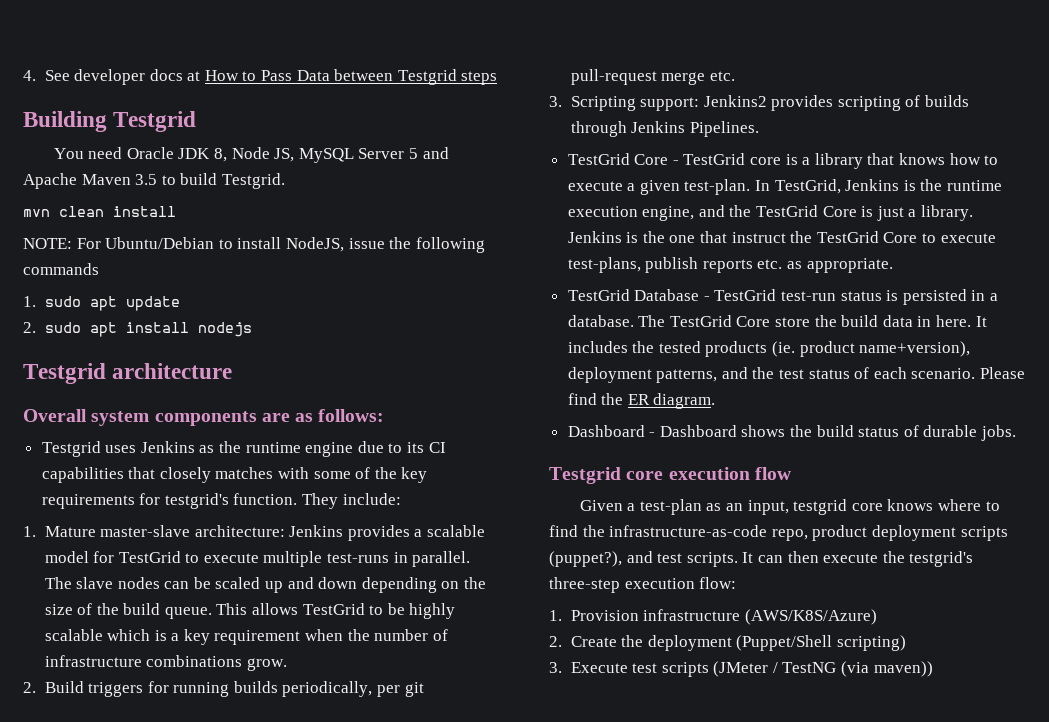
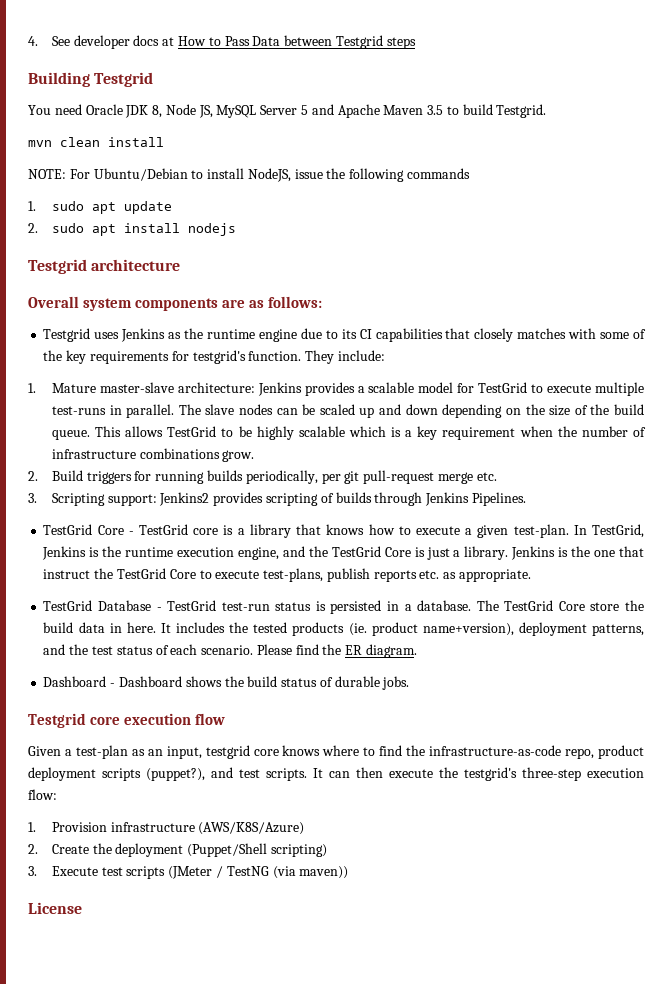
(933, 669) none -> [28,902,82,914] // License

